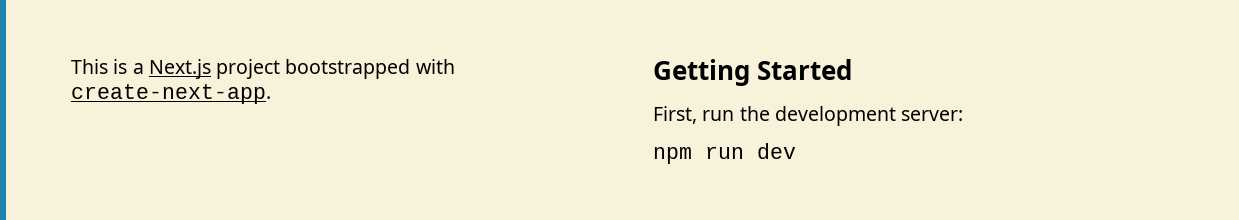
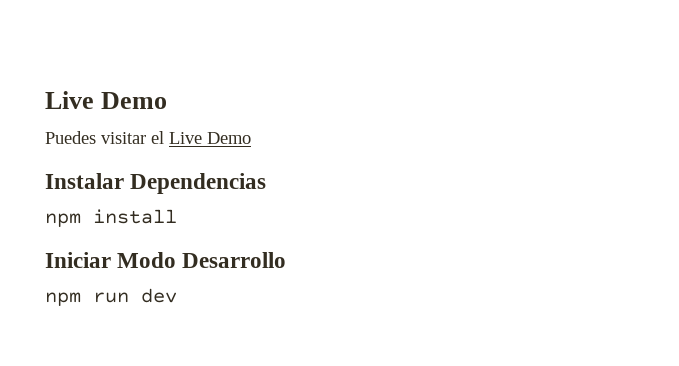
[71,59,455,79] [71,84,271,104] [653,59,853,86] [653,106,964,126] This is a Next.js project bootstrapped with create-next-app. // Getting Started // First, run the development server: -> [45,91,168,109] [45,131,251,144] [45,173,267,194] [45,209,177,227] [45,252,287,268] Live Demo // Puedes visitar el Live Demo // Instalar Dependencias // npm install // Iniciar Modo Desarrollo

